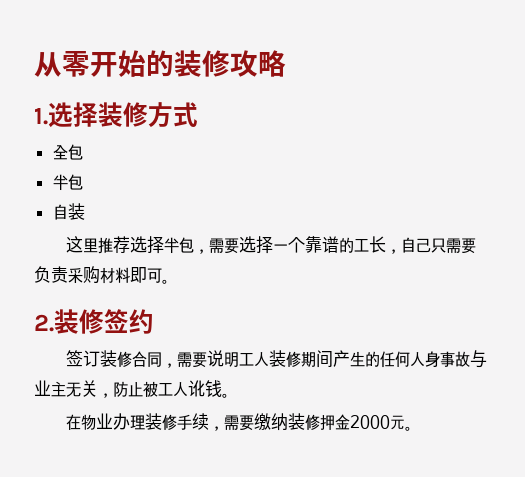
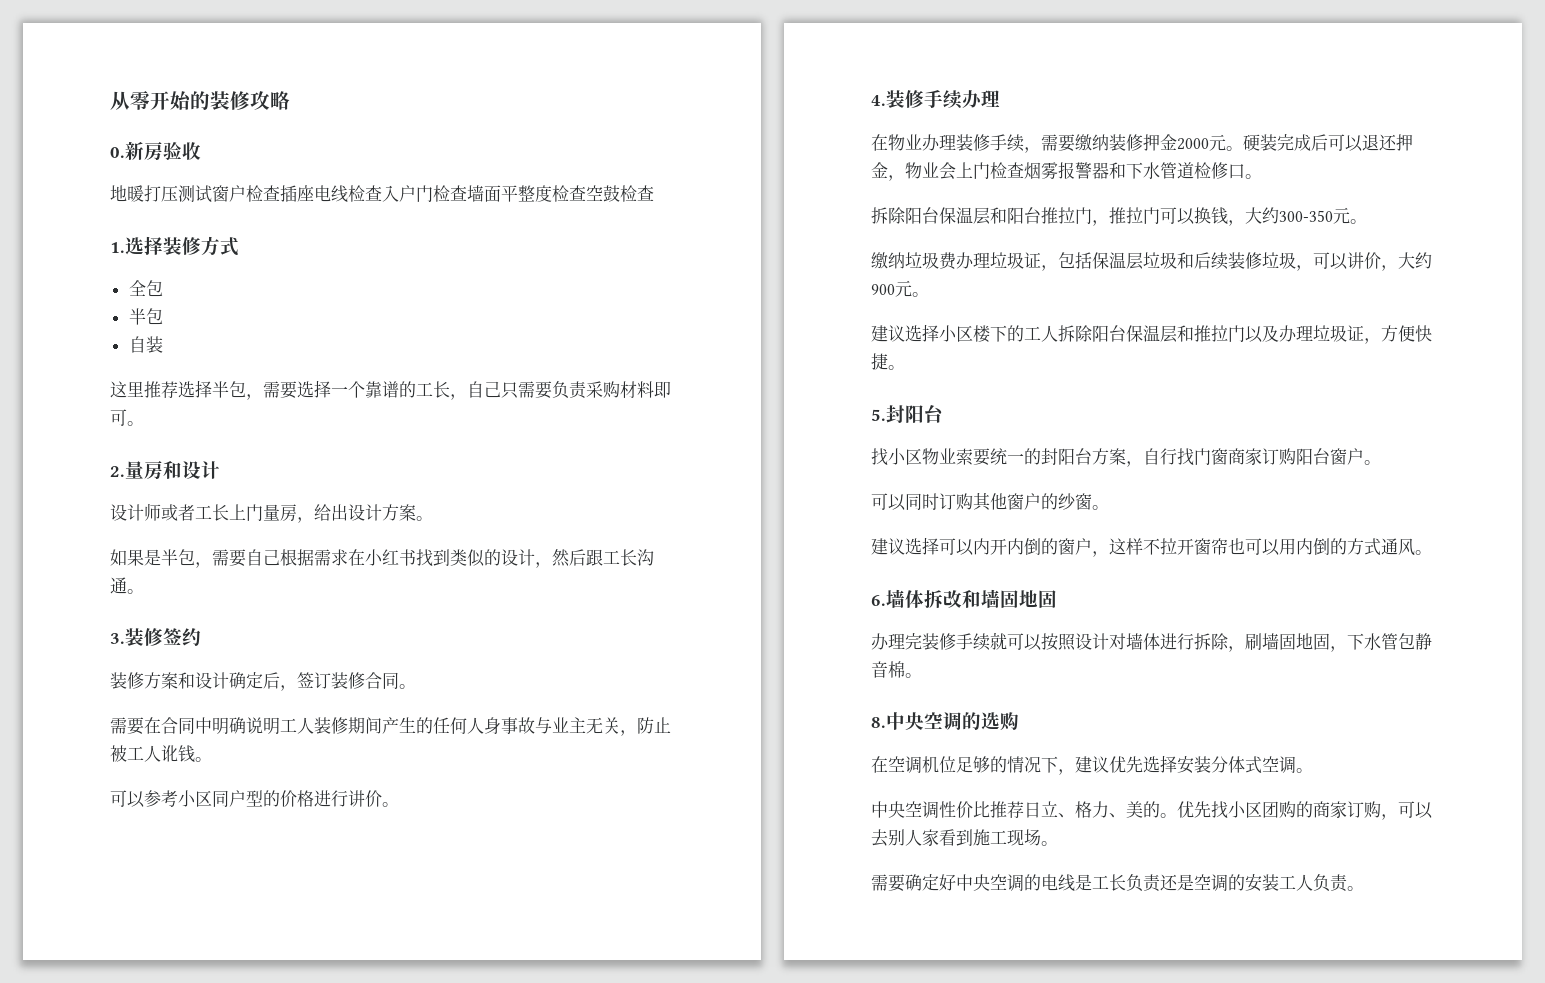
(286, 63) none -> [110,141,201,161] [110,185,654,203] // 0.新房验收 // 地暖打压测试窗户检查插座电线检查入户门检查墙面平整度检查空鼓检查
[54,309,154,334] [66,350,208,368] 装修签约 // 签订装修合同，需要 -> [125,460,220,480] [110,503,433,523] [110,549,654,568] [110,577,144,594] [110,628,201,646] [110,672,416,691] [110,717,246,735] 量房和设计 // 设计师或者工长上门量房，给出设计方案。 // 如果是半包，需要自己根据需求在小红书找到类似的设计，然后跟工长沟通。 // 3.装修签约 // 装修方案和设计确定后，签订装修合同。 // 需要在合同中明确
(230, 395) none -> [110,790,399,808] [871,90,1000,109] // 可以参考小区同户型的价格进行讲价。 // 4.装修手续办理
(414, 428) none -> [1243,134,1413,152] [871,162,1262,181] [871,207,1367,226] [871,252,1432,271] [871,280,929,297] [871,324,1432,344] [871,353,905,370] [871,404,944,423] [871,448,1381,467] [871,492,1109,511] [871,537,1432,557] [871,589,1057,608] [871,632,1432,652] [871,661,922,678] [871,712,1019,731] [871,755,1313,775] [871,801,1433,820] [871,829,1058,847] [871,874,1364,892] 硬装完成后可以退还押金，物业会上门检查烟雾报警器和下水管道检修口。 // 拆除阳台保温层和阳台推拉门，推拉门可以换钱，大约300-350元。 // 缴纳垃圾费办理垃圾证，包括保温层垃圾和后续装修垃圾，可以讲价，大约900元。 // 建议选择小区楼下的工人拆除阳台保温层和推拉门以及办理垃圾证，方便快捷。 // 5.封阳台 // 找小区物业索要统一的封阳台方案，自行找门窗商家订购阳台窗户。 // 可以同时订购其他窗户的纱窗。 // 建议选择可以内开内倒的窗户，这样不拉开窗帘也可以用内倒的方式通风。 // 6.墙体拆改和墙固地固 // 办理完装修手续就可以按照设计对墙体进行拆除，刷墙固地固，下水管包静音棉。 // 8.中央空调的选购 // 在空调机位足够的情况下，建议优先选择安装分体式空调。 // 中央空调性价比推荐日立、格力、美的。优先找小区团购的商家订购，可以去别人家看到施工现场。 // 需要确定好中央空调的电线是工长负责还是空调的安装工人负责。

